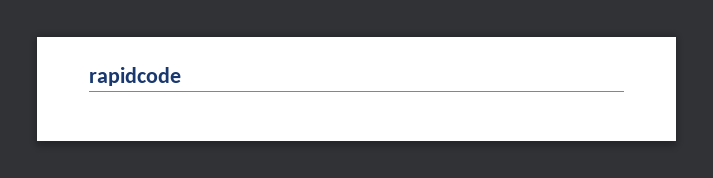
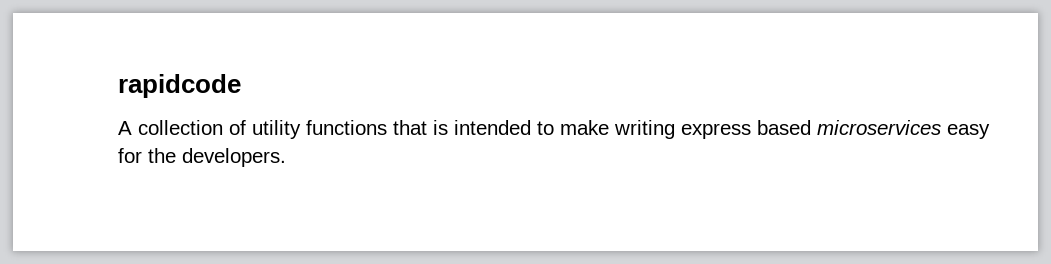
(181, 76) none -> [118,120,990,139] [118,148,286,167] // A collection of utility functions that is intended to make writing express based microservices easy for the developers.

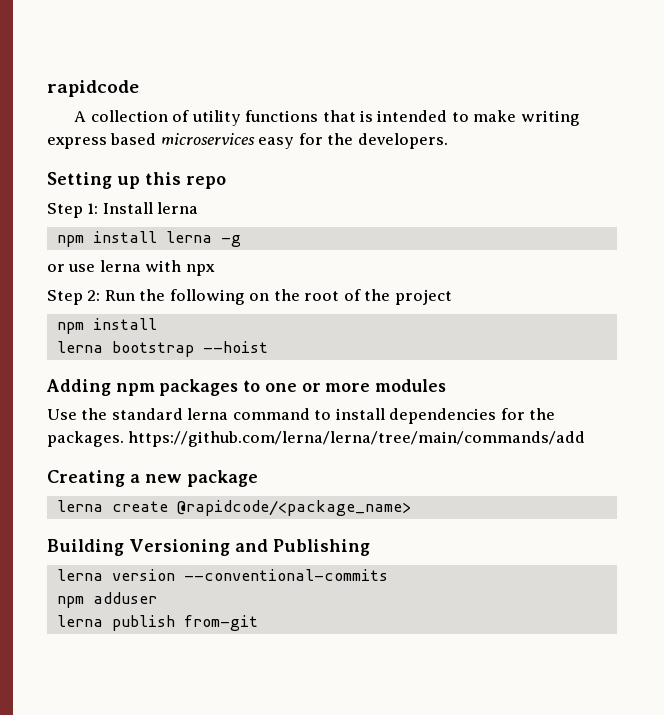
(286, 157) none -> [47,172,226,189] [47,202,199,218] [56,231,241,247] [47,260,215,276] [47,289,452,305] [56,318,157,334] [56,341,268,357] [46,379,447,396] [47,408,556,424] [47,431,586,447] [47,470,258,487] [56,500,411,516] [47,539,370,556] [56,569,388,581] [56,592,157,608] [56,615,258,631] // Setting up this repo // Step 1: Install lerna // npm install lerna -g // or use lerna with npx // Step 2: Run the following on the root of the project // npm install // lerna bootstrap --hoist // Adding npm packages to one or more modules // Use the standard lerna command to install dependencies for the packages. https://github.com/lerna/lerna/tree/main/commands/add // Creating a new package // lerna create @rapidcode/<package_name> // Building Versioning and Publishing // lerna version --conventional-commits // npm adduser // lerna publish from-git

